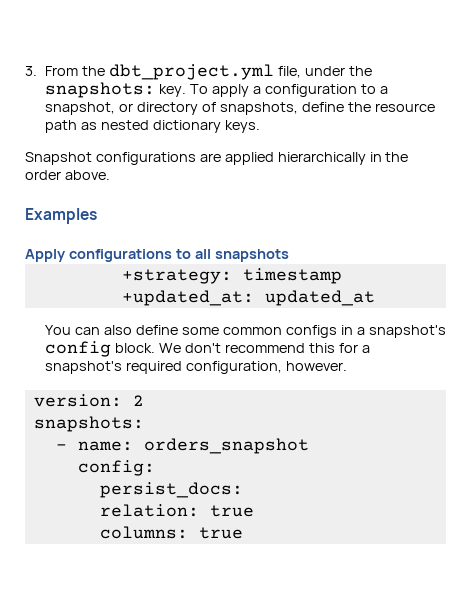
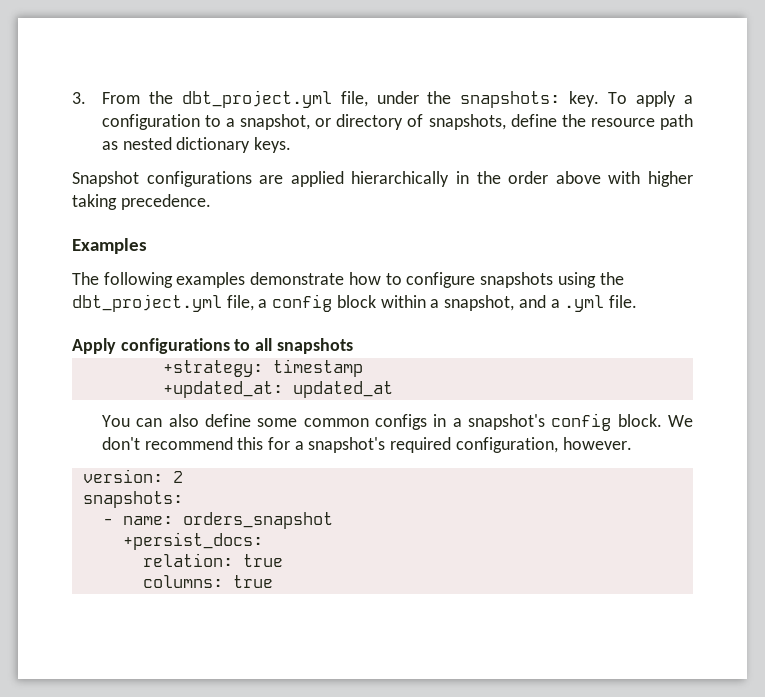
[64,170,110,180] [25,208,97,224] above. // Examples -> [555,171,694,187] [72,194,211,210] [72,238,147,254] [72,272,624,288] [72,294,637,312] above with higher taking precedence. // Examples // The following examples demonstrate how to configure snapshots using the dbt_project.yml file, a config block within a snapshot, and a .yml file.
[77,460,155,476] [99,482,243,498] config: // persist_docs: -> [122,532,263,550] +persist_docs:

